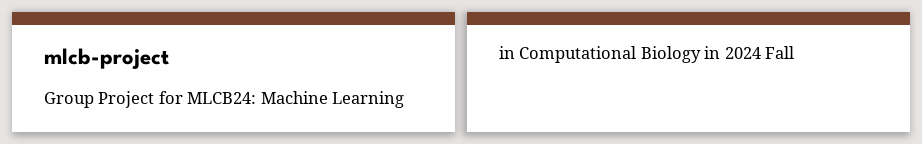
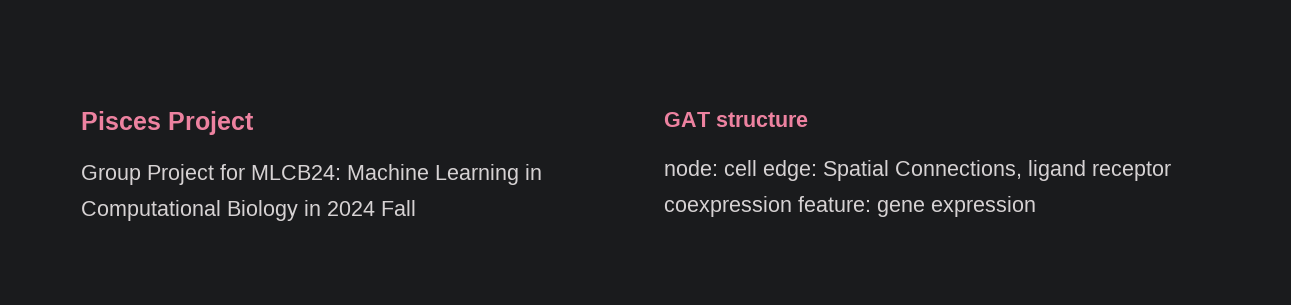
[44,48,169,69] mlcb-project -> [81,111,254,135] Pisces Project
(795, 52) none -> [664,112,808,127] [664,160,1171,181] [664,196,1036,217] // GAT structure // node: cell edge: Spatial Connections, ligand receptor coexpression feature: gene expression

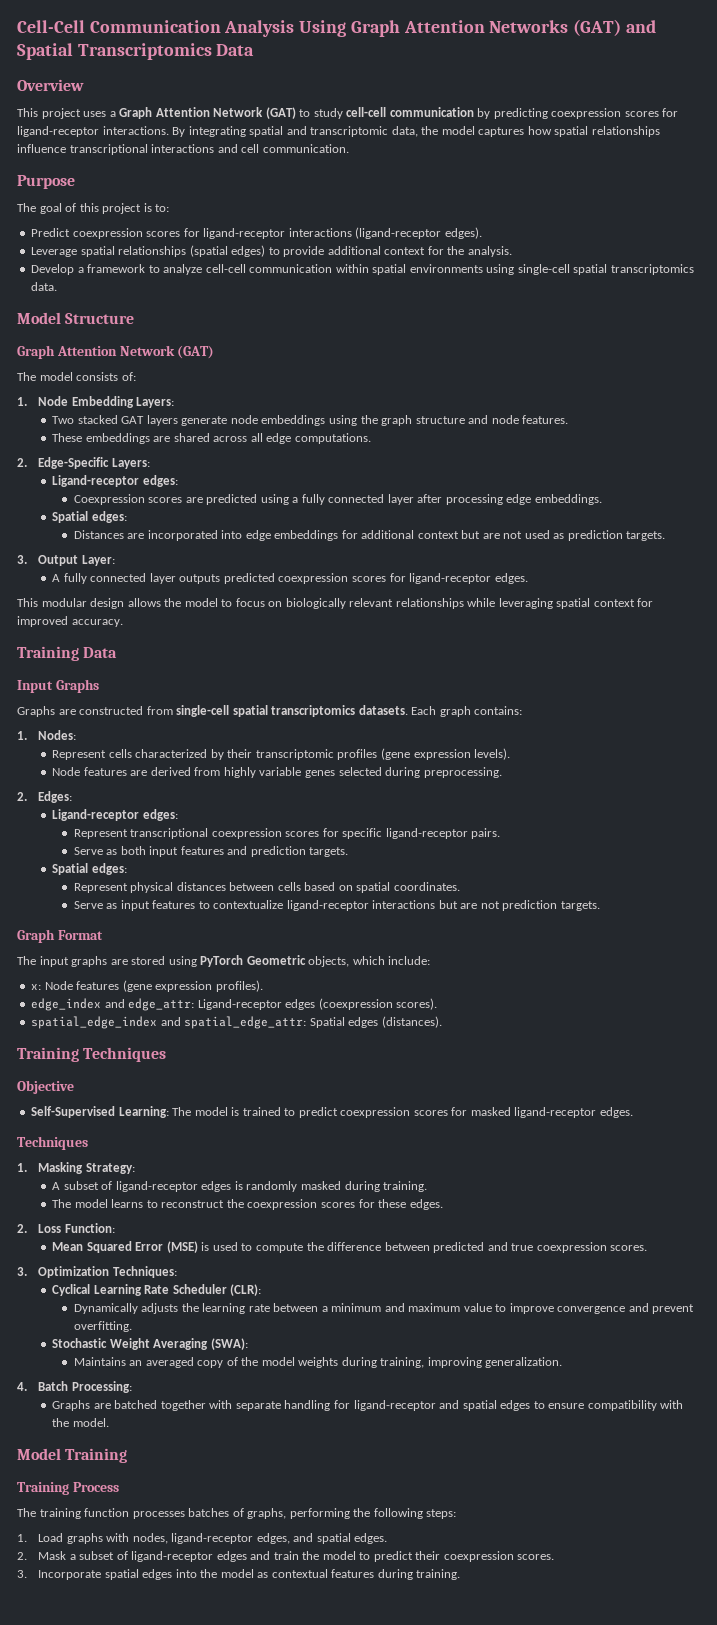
[81,111,254,135] [81,164,542,185] [81,200,416,221] [664,112,808,127] [664,160,1171,181] [664,196,1036,217] Pisces Project // Group Project for MLCB24: Machine Learning in Computational Biology in 2024 Fall // GAT structure // node: cell edge: Spatial Connections, ligand receptor coexpression feature: gene expression -> [17,19,656,37] [17,43,255,60] [17,79,84,91] [17,107,679,119] [17,126,660,137] [17,144,349,155] [17,175,75,189] [17,203,170,214] [31,227,482,239] [31,245,512,257] [31,264,694,275] [31,282,58,291] [17,312,135,324] [17,345,215,359] [17,372,136,381] [17,396,175,408] [52,415,569,426] [52,433,371,444] [17,457,150,469] [52,475,178,487] [73,494,602,505] [52,511,127,523] [73,530,666,541] [17,555,115,566] [52,573,528,584] [17,598,654,609] [17,616,123,627] [17,646,118,661] [17,679,99,693] [17,705,523,717] [17,730,77,740] [52,748,511,760] [52,767,502,778] [17,791,73,803] [52,809,178,821] [73,828,501,839] [73,846,349,857] [52,863,127,875] [73,882,460,893] [73,900,600,911] [17,929,103,943] [17,955,431,967] [31,980,263,992] [31,998,438,1011] [31,1016,442,1029] [17,1047,167,1062] [17,1080,74,1094] [31,1106,633,1118] [17,1136,88,1150] [17,1162,135,1174] [52,1181,428,1192] [52,1199,443,1210] [17,1223,115,1233] [52,1241,648,1253] [17,1266,177,1278] [52,1284,262,1296] [73,1303,695,1314] [73,1321,132,1332] [52,1338,248,1350] [73,1357,563,1368] [17,1381,132,1393] [52,1400,684,1411] [52,1418,109,1427] [17,1448,128,1463] [17,1482,119,1495] [17,1508,457,1519] [17,1533,388,1544] [17,1551,555,1562] [17,1569,461,1580] Cell-Cell Communication Analysis Using Graph Attention Networks (GAT) and Spatial Transcriptomics Data // Overview // This project uses a Graph Attention Network (GAT) to study cell-cell communication by predicting coexpression scores for ligand-receptor interactions. By integrating spatial and transcriptomic data, the model captures how spatial relationships influence transcriptional interactions and cell communication. // Purpose // The goal of this project is to: // Predict coexpression scores for ligand-receptor interactions (ligand-receptor edges). // Leverage spatial relationships (spatial edges) to provide additional context for the analysis. // Develop a framework to analyze cell-cell communication within spatial environments using single-cell spatial transcriptomics data. // Model Structure // Graph Attention Network (GAT) // The model consists of: // 1. Node Embedding Layers: // Two stacked GAT layers generate node embeddings using the graph structure and node features. // These embeddings are shared across all edge computations. // 2. Edge-Specific Layers: // Ligand-receptor edges: // Coexpression scores are predicted using a fully connected layer after processing edge embeddings. // Spatial edges: // Distances are incorporated into edge embeddings for additional context but are not used as prediction targets. // 3. Output Layer: // A fully connected layer outputs predicted coexpression scores for ligand-receptor edges. // This modular design allows the model to focus on biologically relevant relationships while leveraging spatial context for improved accuracy. // Training Data // Input Graphs // Graphs are constructed from single-cell spatial transcriptomics datasets. Each graph contains: // 1. Nodes: // Represent cells characterized by their transcriptomic profiles (gene expression levels). // Node features are derived from highly variable genes selected during preprocessing. // 2. Edges: // Ligand-receptor edges: // Represent transcriptional coexpression scores for specific ligand-receptor pairs. // Serve as both input features and prediction targets. // Spatial edges: // Represent physical distances between cells based on spatial coordinates. // Serve as input features to contextualize ligand-receptor interactions but are not prediction targets. // Graph Format // The input graphs are stored using PyTorch Geometric objects, which include: // x: Node features (gene expression profiles). // edge_index and edge_attr: Ligand-receptor edges (coexpression scores). // spatial_edge_index and spatial_edge_attr: Spatial edges (distances). // Training Techniques // Objective // Self-Supervised Learning: The model is trained to predict coexpression scores for masked ligand-receptor edges. // Techniques // 1. Masking Strategy: // A subset of ligand-receptor edges is randomly masked during training. // The model learns to reconstruct the coexpression scores for these edges. // 2. Loss Function: // Mean Squared Error (MSE) is used to compute the difference between predicted and true coexpression scores. // 3. Optimization Techniques: // Cyclical Learning Rate Scheduler (CLR): // Dynamically adjusts the learning rate between a minimum and maximum value to improve convergence and prevent overfitting. // Stochastic Weight Averaging (SWA): // Maintains an averaged copy of the model weights during training, improving generalization. // 4. Batch Processing: // Graphs are batched together with separate handling for ligand-receptor and spatial edges to ensure compatibility with the model. // Model Training // Training Process // The training function processes batches of graphs, performing the following steps: // 1. Load graphs with nodes, ligand-receptor edges, and spatial edges. // 2. Mask a subset of ligand-receptor edges and train the model to predict their coexpression scores. // 3. Incorporate spatial edges into the model as contextual features during training.

